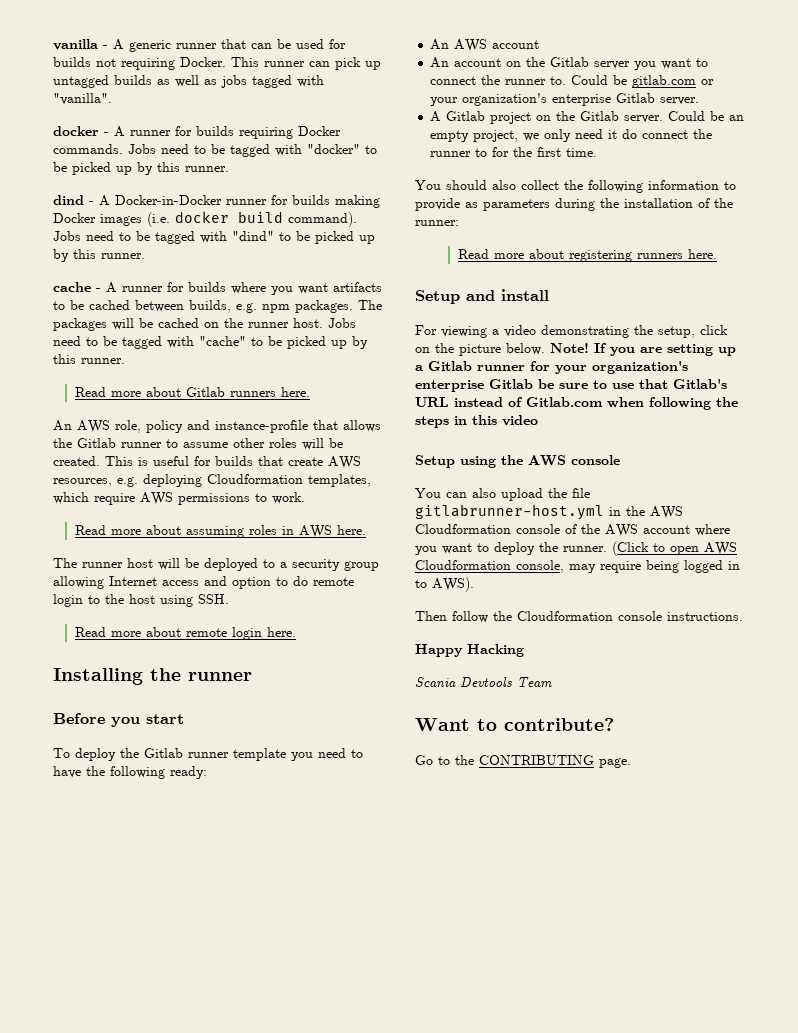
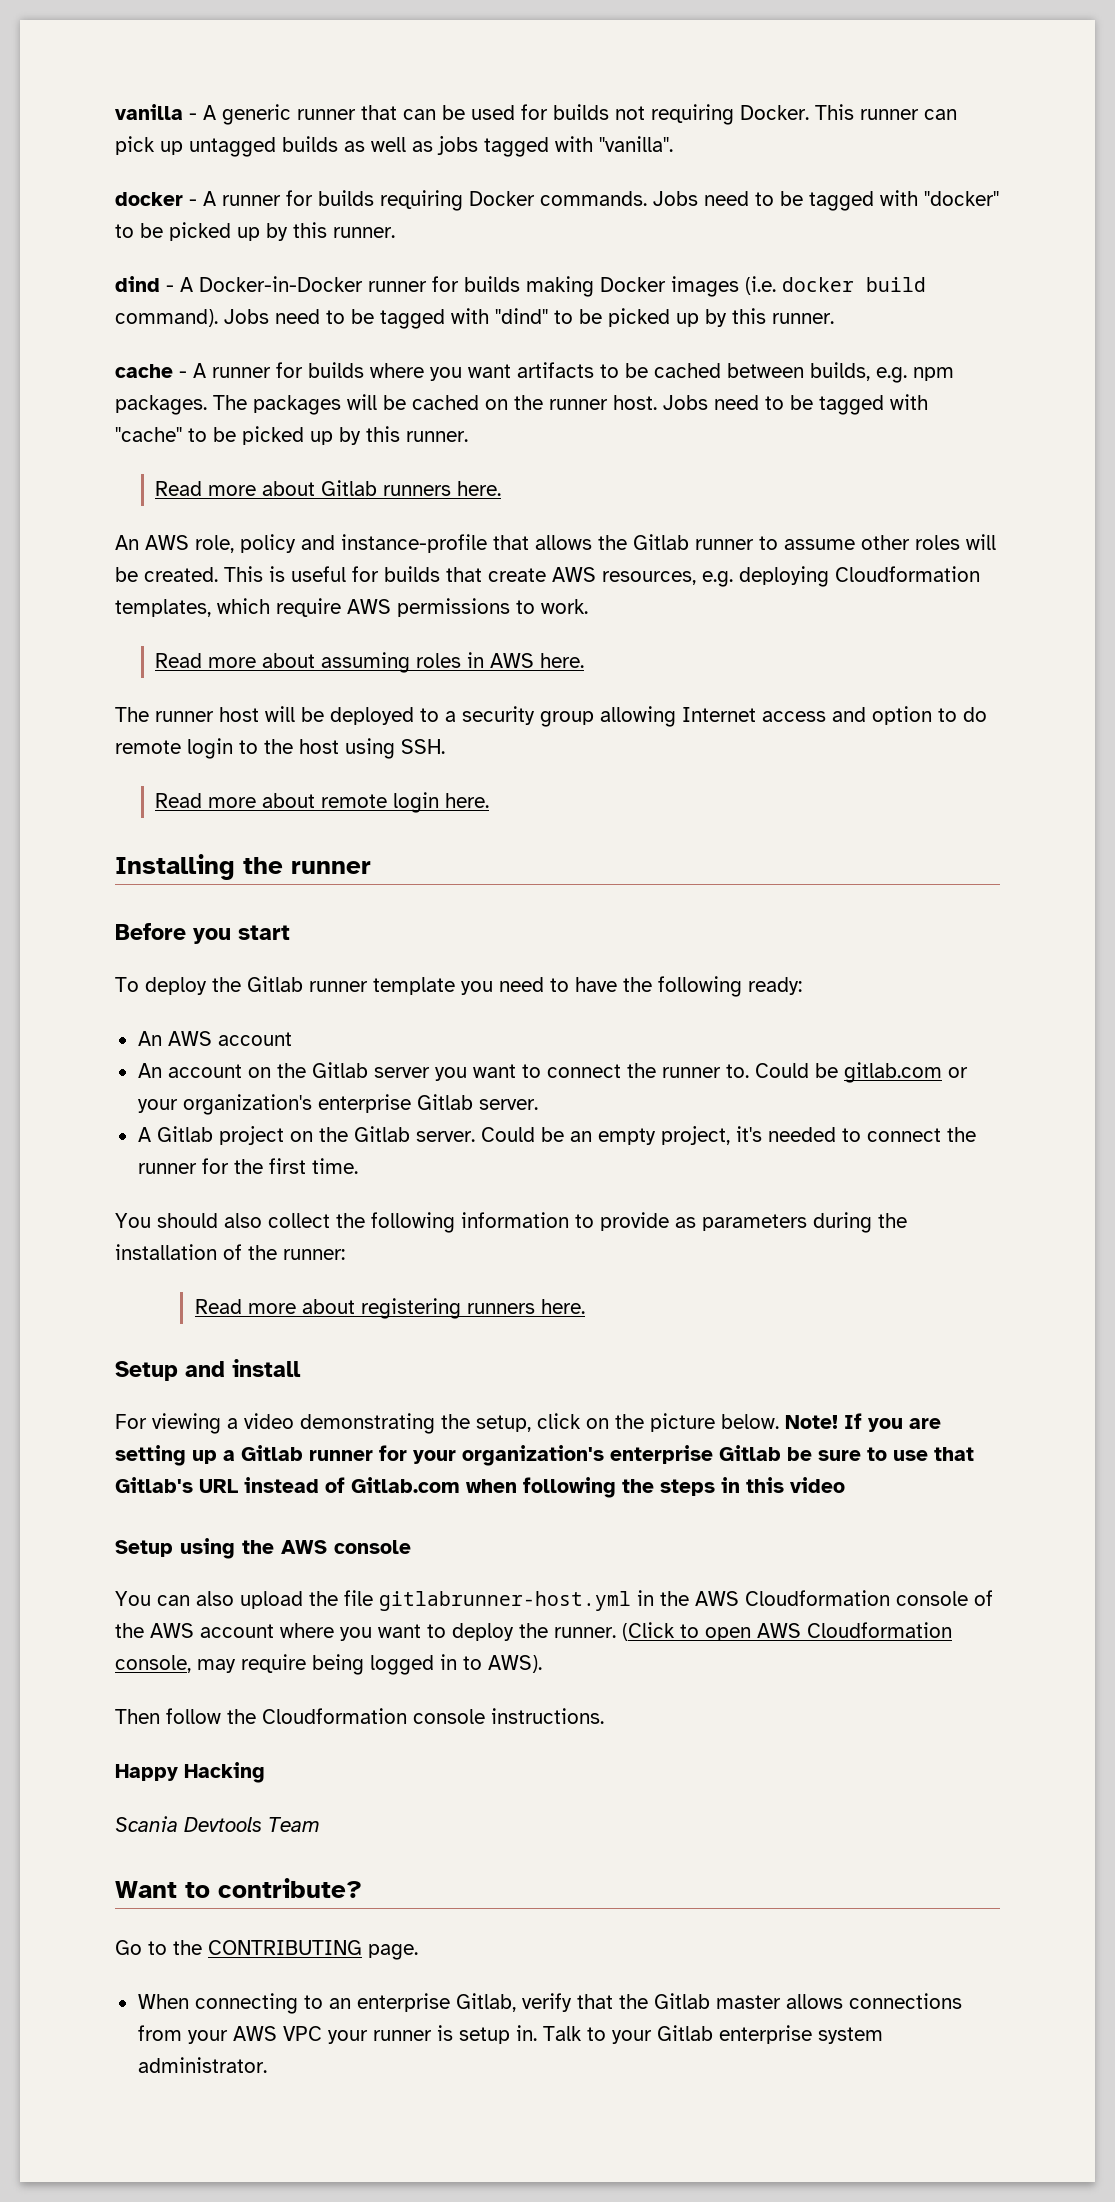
[523,129,713,142] [430,148,488,157] we only need it do connect the runner to -> [735,1126,976,1142] [137,1163,197,1174] it's needed to connect the runner
(631, 763) none -> [137,1993,962,2014] [137,2025,883,2044] [137,2057,267,2073] // When connecting to an enterprise Gitlab, verify that the Gitlab master allows connections from your AWS VPC your runner is setup in. Talk to your Gitlab enterprise system administrator.

